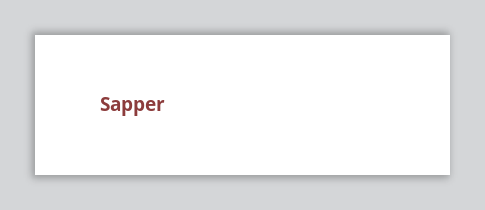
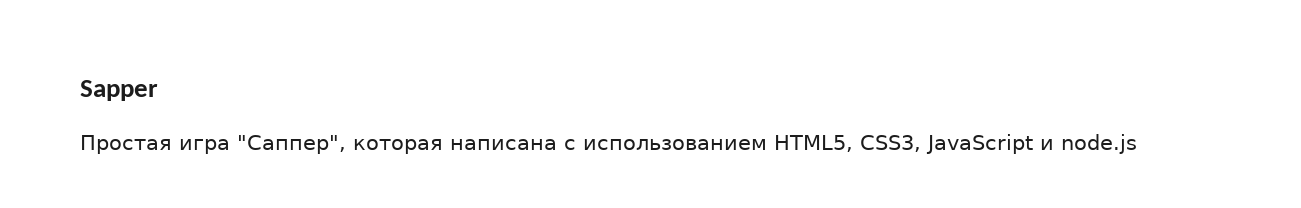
(165, 106) none -> [80,134,1137,154] // Простая игра "Саппер", которая написана с использованием HTML5, CSS3, JavaScript и node.js

